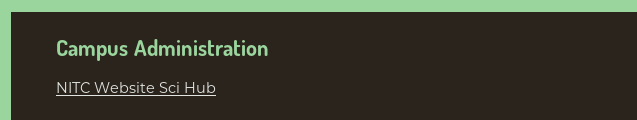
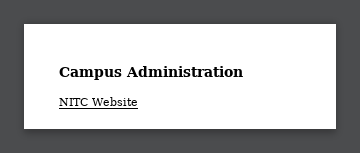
[159,82,216,93] Sci Hub -> (138, 101) none

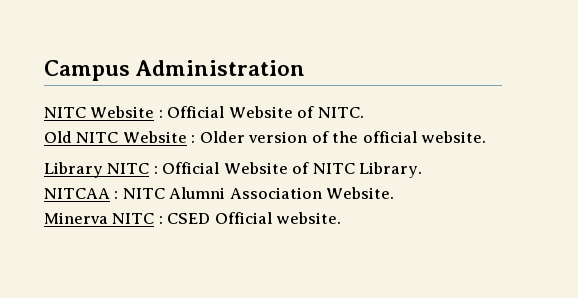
(138, 101) none -> [158,106,364,118] [44,131,487,143] [44,162,423,178] [44,187,395,199] [44,212,342,224] : Official Website of NITC. // Old NITC Website : Older version of the official website. // Library NITC : Official Website of NITC Library. // NITCAA : NITC Alumni Association Website. // Minerva NITC : CSED Official website.

